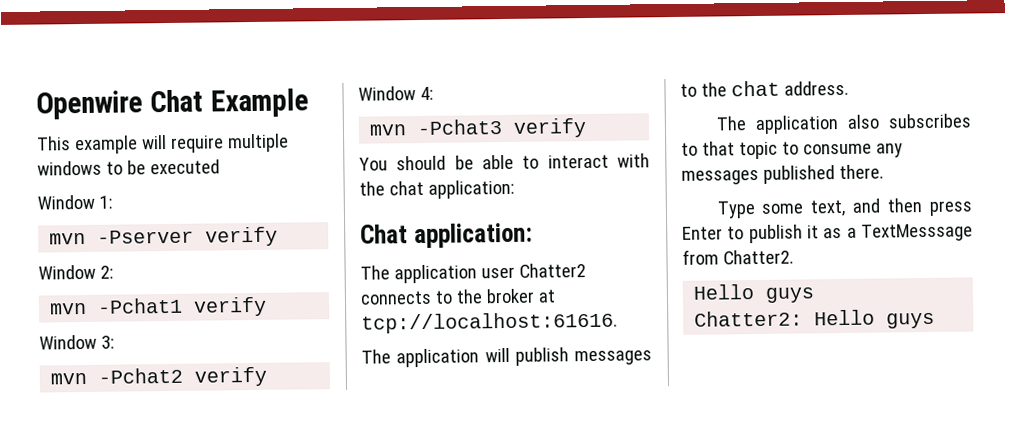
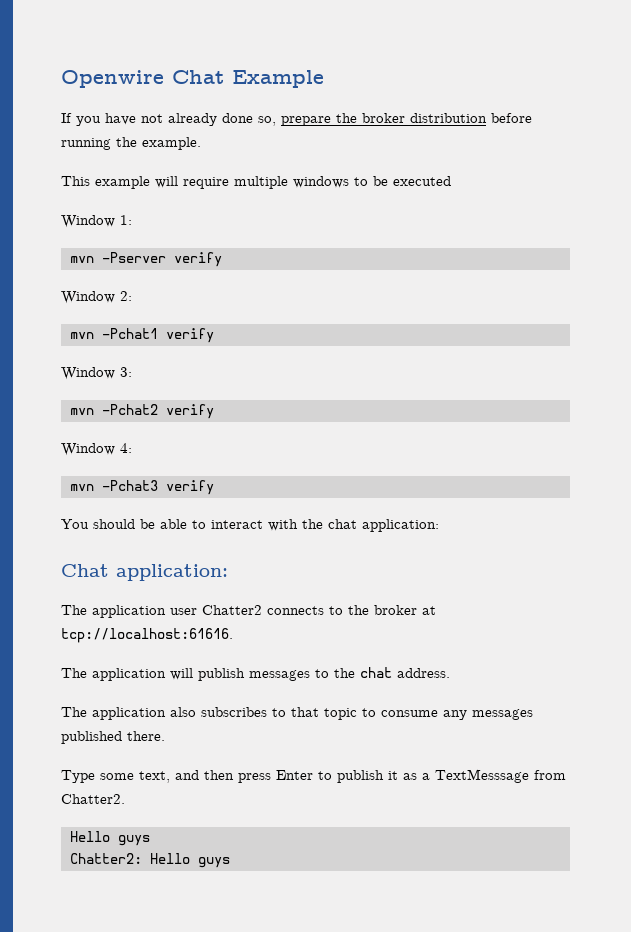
(309, 103) none -> [61,113,532,126] [61,137,201,150] // If you have not already done so, prepare the broker distribution before running the example.

